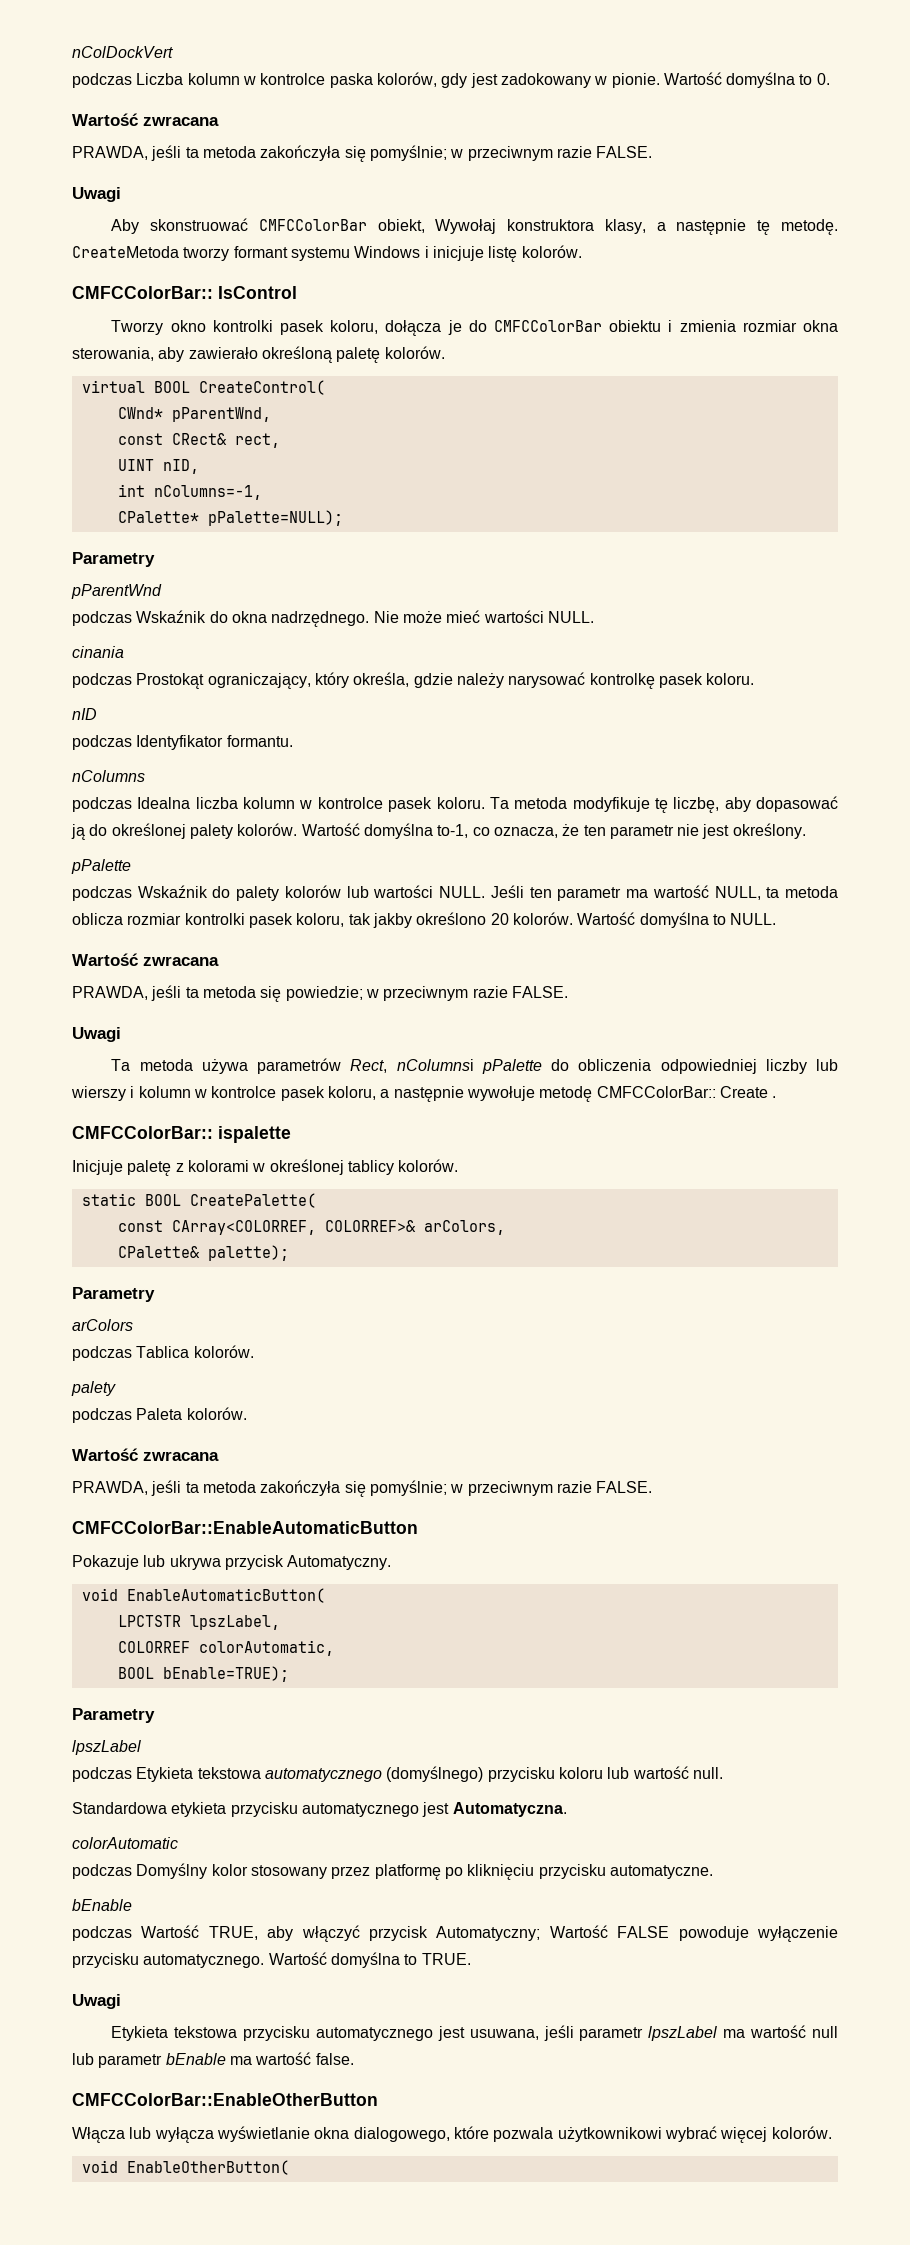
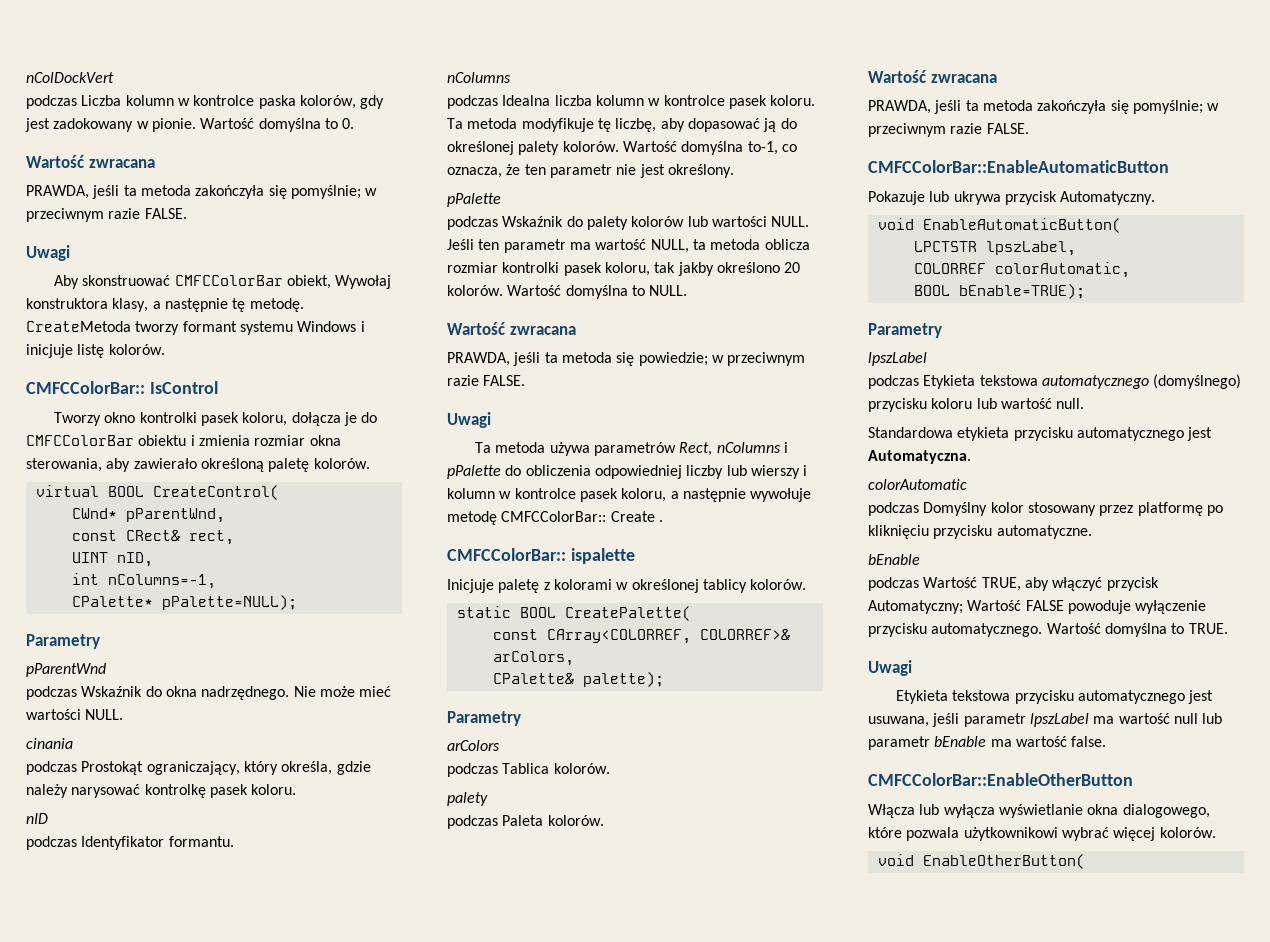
[396,1059,474,1071] nColumnsi -> [716,442,788,453] nColumns i

